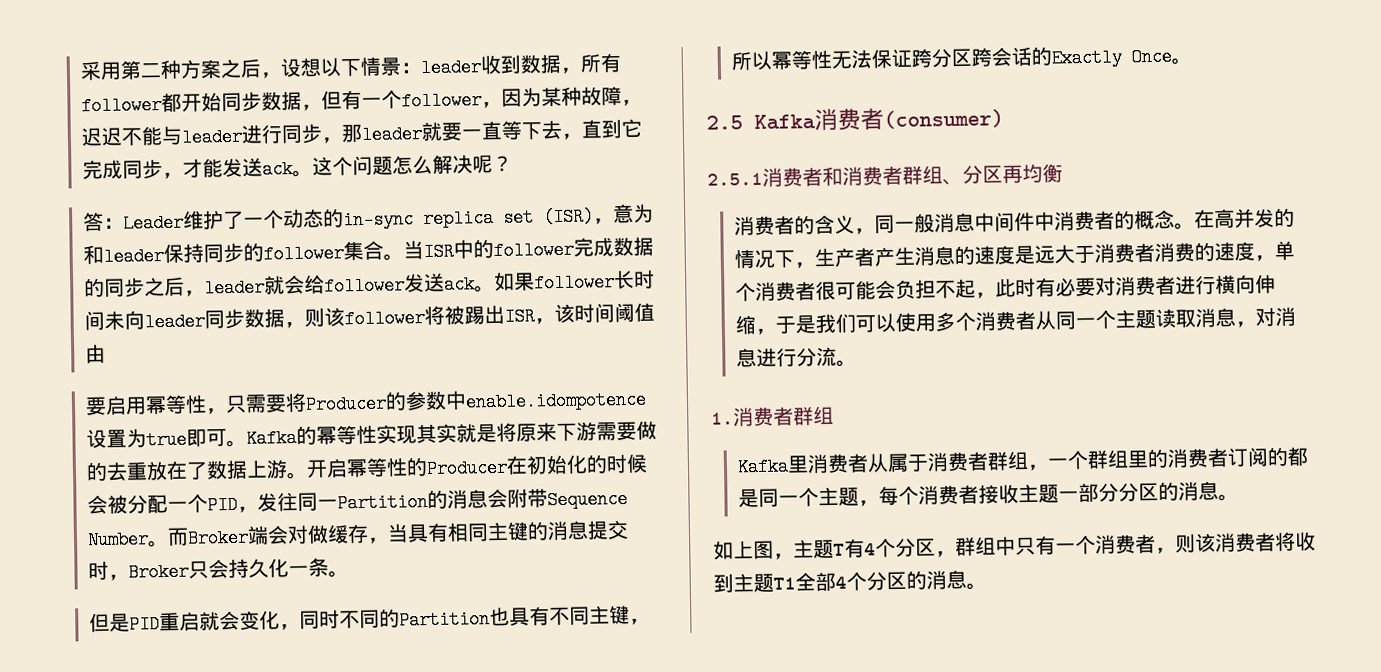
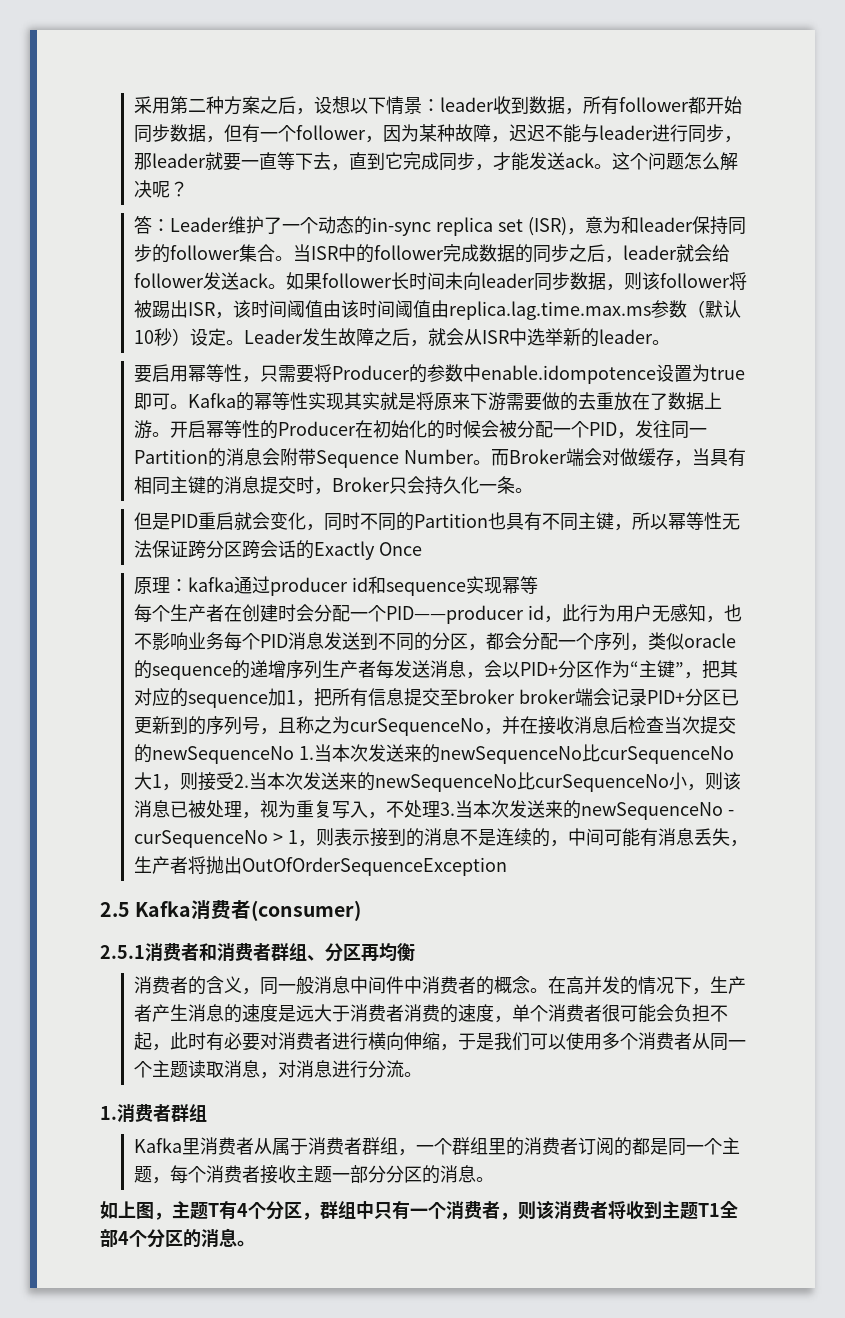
(107, 353) none -> [341,300,742,320] [134,328,671,347] 该时间阈值由replica.lag.time.max.ms参数（默认10秒）设定。Leader发生故障之后，就会从ISR中选举新的leader。
[1171,57,1193,65] 。 -> [134,576,538,596] [134,604,742,624] [134,632,737,651] [134,660,739,680] [134,688,739,708] [134,716,737,736] [134,744,734,764] [134,772,742,792] [134,800,734,820] [134,828,748,848] [134,856,508,876] // 原理：kafka通过producer id和sequence实现幂等 // 每个生产者在创建时会分配一个PID——producer id，此行为用户无感知，也不影响业务每个PID消息发送到不同的分区，都会分配一个序列，类似oracle的sequence的递增序列生产者每发送消息，会以PID+分区作为“主键”，把其对应的sequence加1，把所有信息提交至broker broker端会记录PID+分区已更新到的序列号，且称之为curSequenceNo，并在接收消息后检查当次提交的newSequenceNo 1.当本次发送来的newSequenceNo比curSequenceNo大1，则接受2.当本次发送来的newSequenceNo比curSequenceNo小，则该消息已被处理，视为重复写入，不处理3.当本次发送来的newSequenceNo - curSequenceNo > 1，则表示接到的消息不是连续的，中间可能有消息丢失，生产者将抛出OutOfOrderSequenceException

